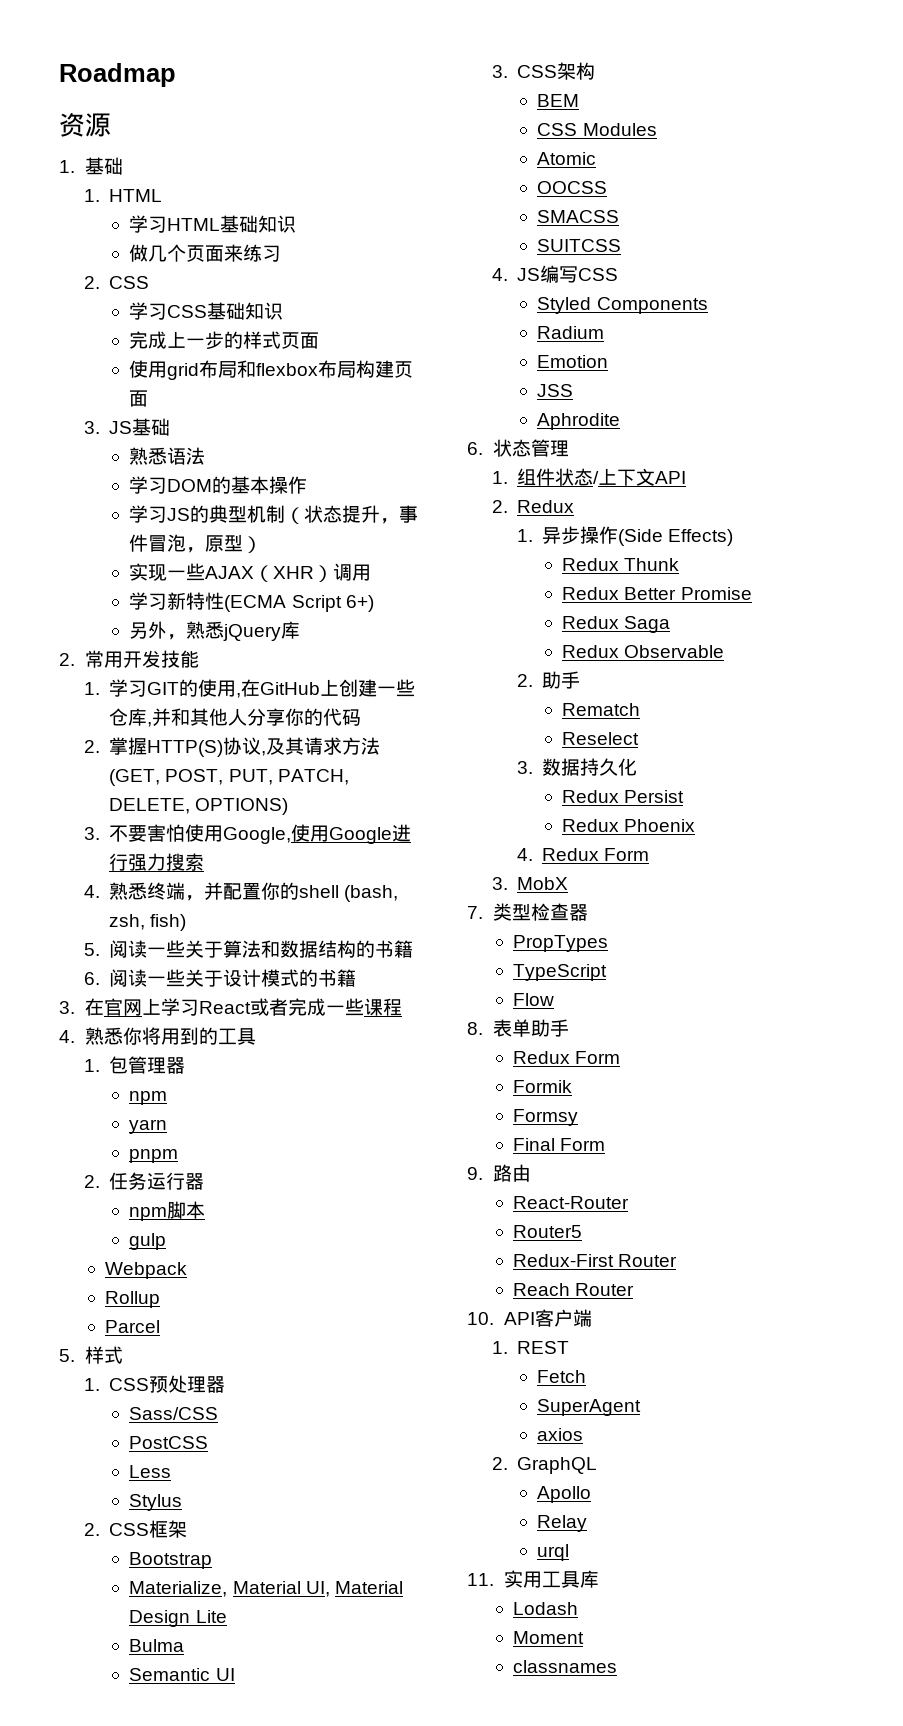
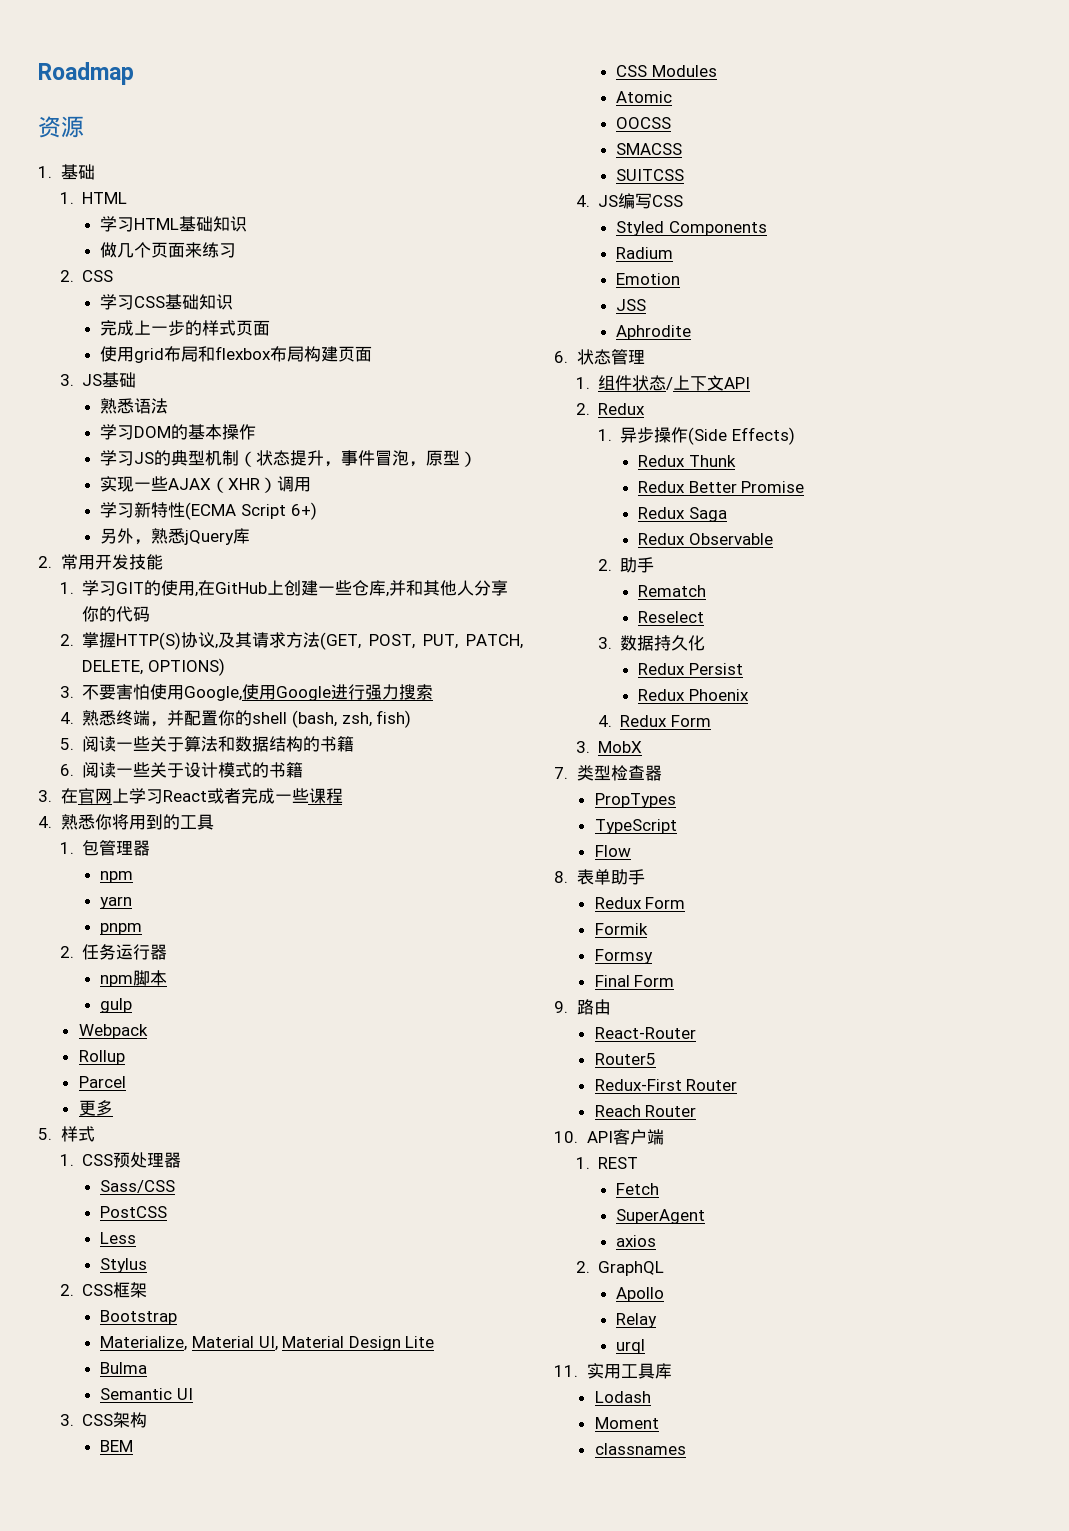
(160, 1326) none -> [78,1100,113,1116] // 更多

